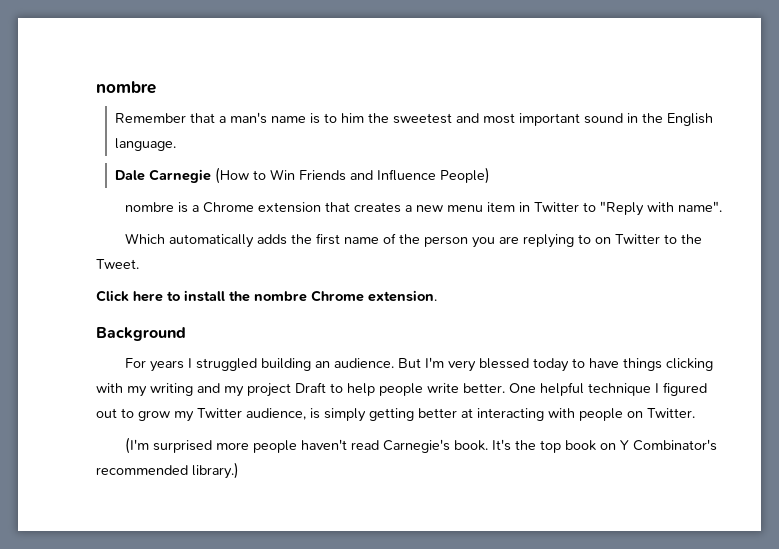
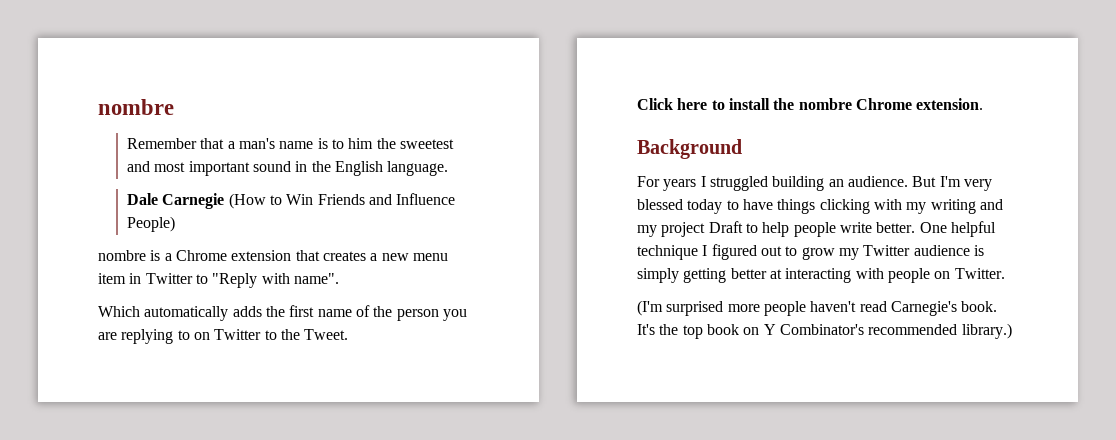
[246,408,306,420] audience, -> [913,245,970,256] audience

